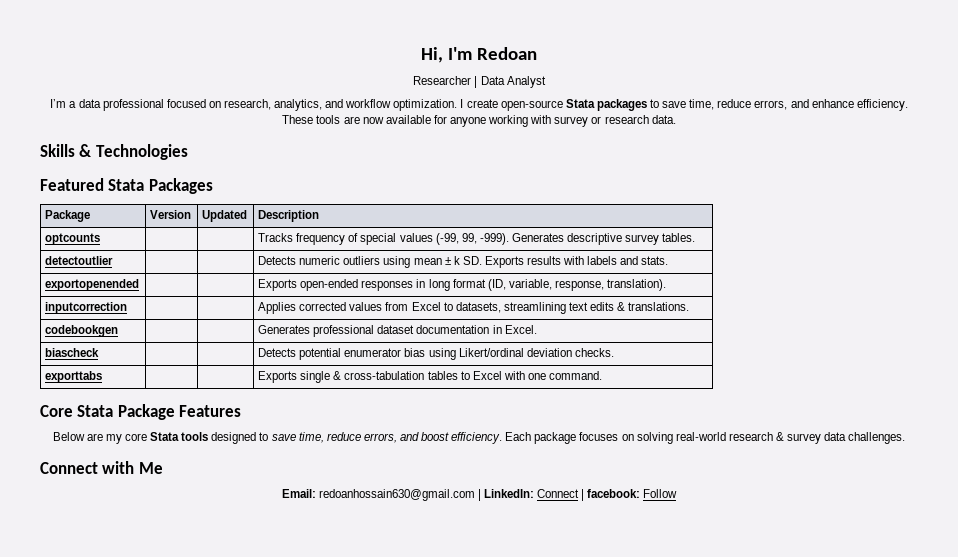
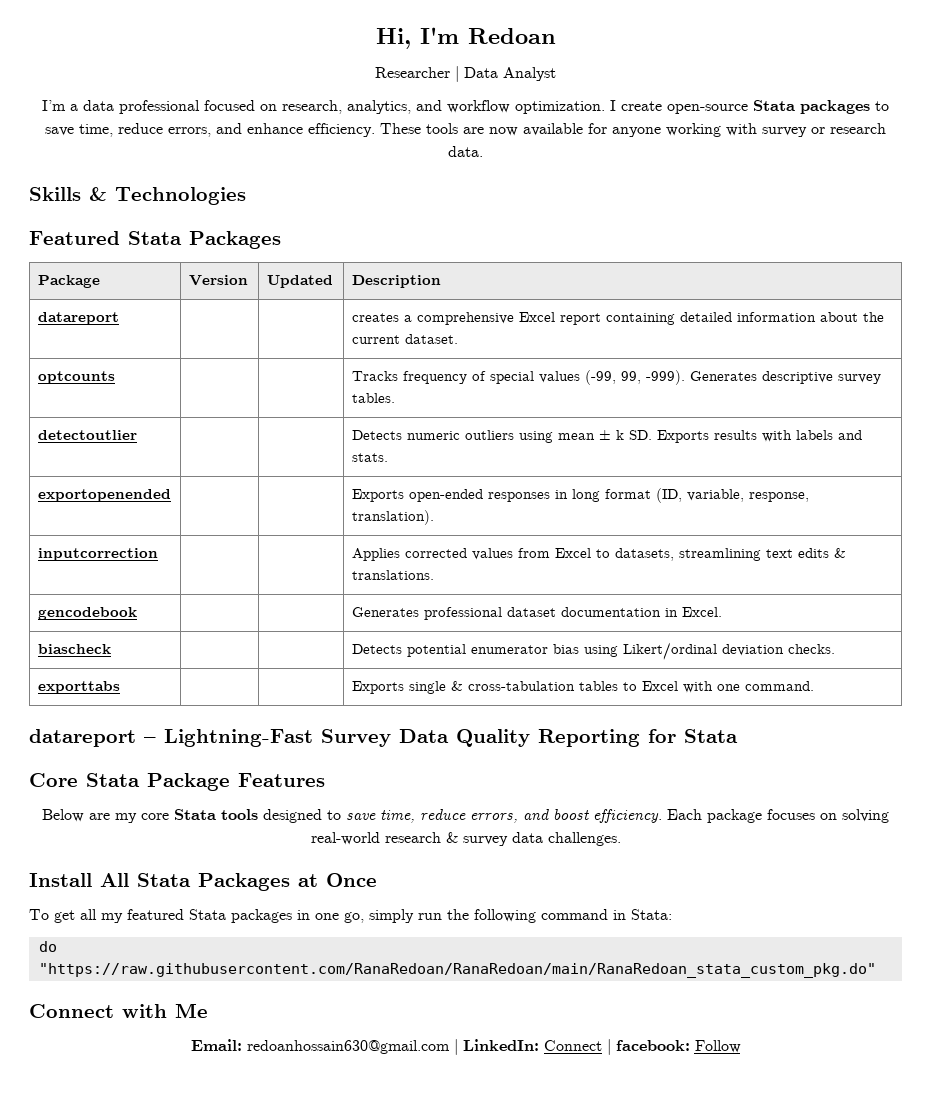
(320, 216) none -> [37,312,119,325] [351,312,884,325] [351,334,458,344] // datareport | | | creates a comprehensive Excel report containing detailed information about the current dataset.
[45,325,119,337] codebookgen -> [37,607,137,620] gencodebook
(603, 375) none -> [29,729,738,747] // datareport – Lightning-Fast Survey Data Quality Reporting for Stata
(906, 438) none -> [29,873,377,891] [29,909,672,923] [38,941,57,952] [38,963,876,978] // Install All Stata Packages at Once // To get all my featured Stata packages in one go, simply run the following command in Stata: // do "https://raw.githubusercontent.com/RanaRedoan/RanaRedoan/main/RanaRedoan_stata_custom_pkg.do"

